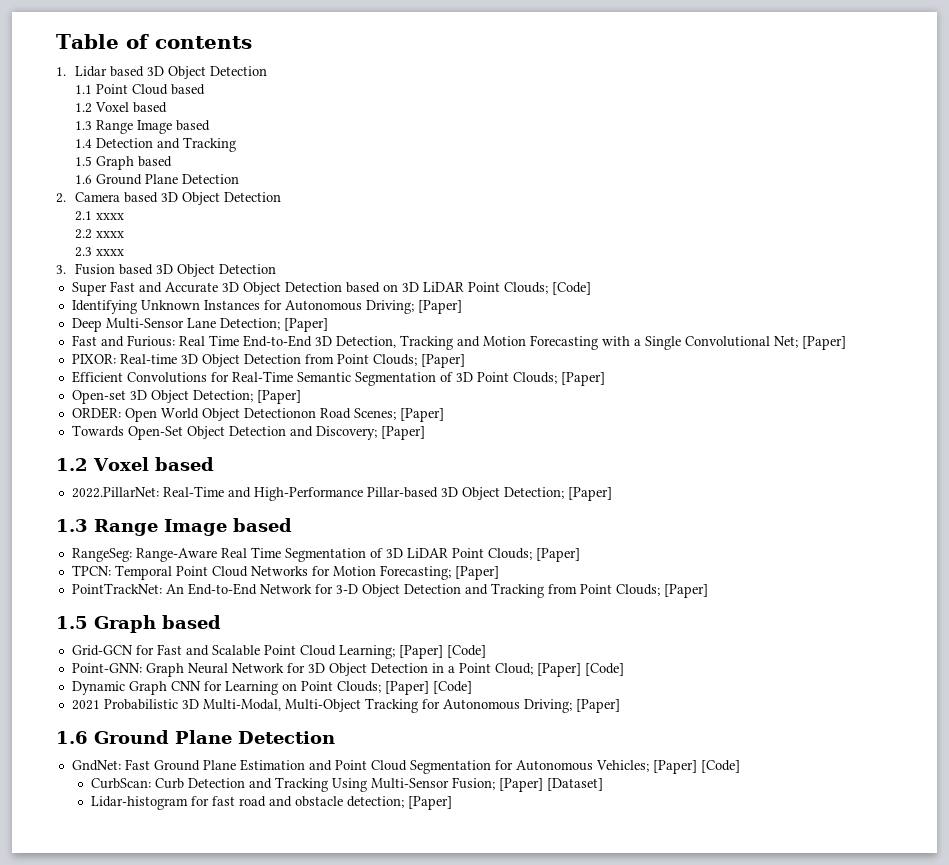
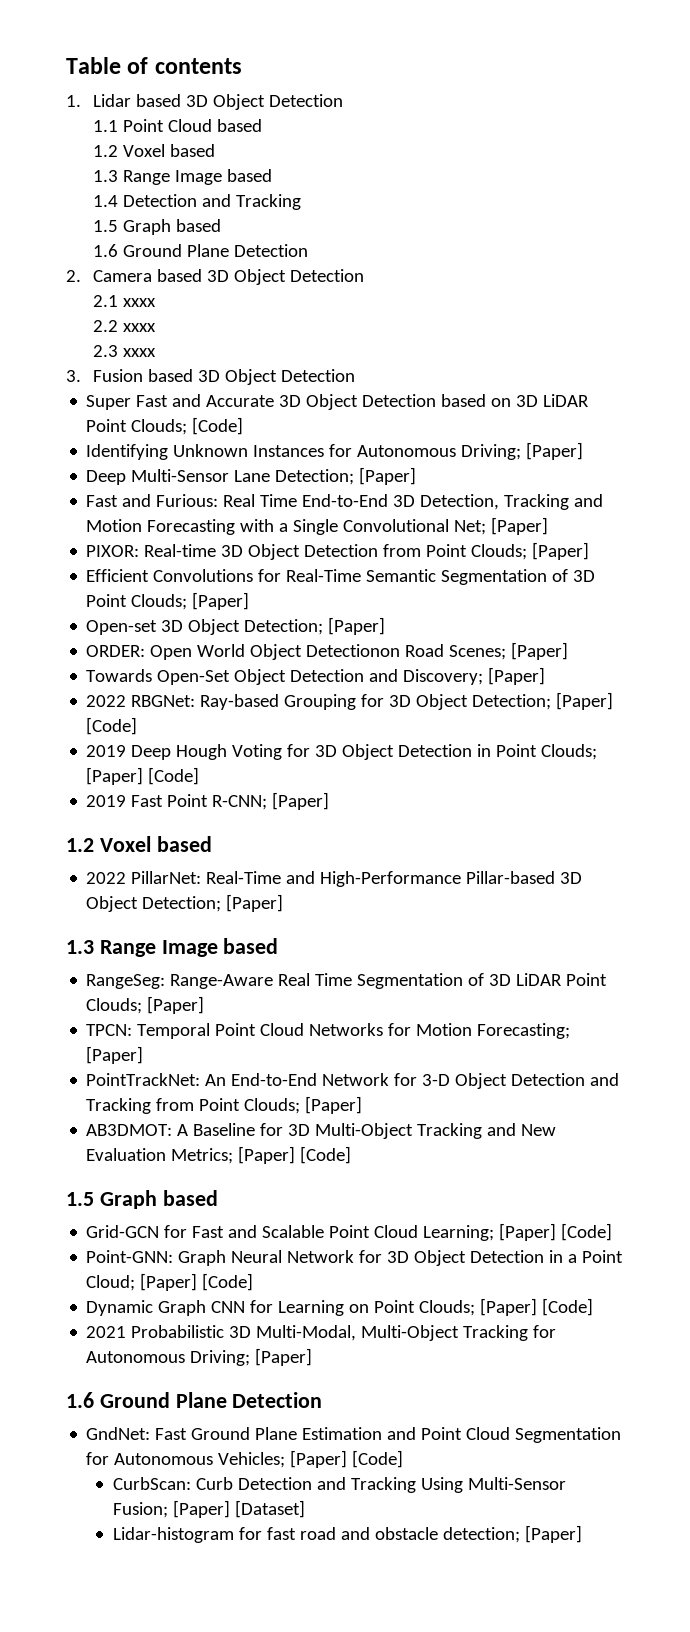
[56,457,214,471] [71,487,159,498] // 1.2 Voxel based // 2022.PillarNet: -> [86,692,614,710] [86,717,138,735] [86,744,598,760] [86,767,200,785] [86,792,330,810] [66,836,212,852] [86,871,202,884] // 2022 RBGNet: Ray-based Grouping for 3D Object Detection; [Paper] [Code] // 2019 Deep Hough Voting for 3D Object Detection in Point Clouds; [Paper] [Code] // 2019 Fast Point R-CNN; [Paper] // 1.2 Voxel based // 2022 PillarNet:
(708, 591) none -> [86,1123,557,1139] [86,1146,352,1164] // AB3DMOT: A Baseline for 3D Multi-Object Tracking and New Evaluation Metrics; [Paper] [Code]

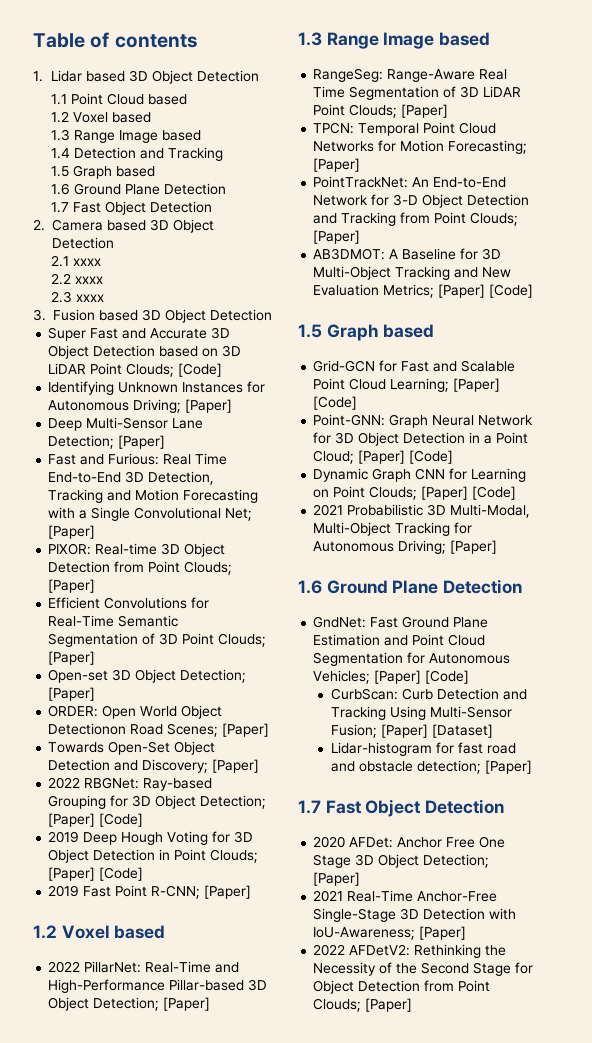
(308, 250) none -> [50,201,212,215] // 1.7 Fast Object Detection
(583, 1534) none -> [298,799,505,817] [313,836,506,848] [313,854,490,868] [313,872,361,886] [313,890,498,902] [313,908,517,922] [313,926,467,940] [313,944,507,958] [313,962,534,976] [313,980,491,994] [313,998,413,1012] // 1.7 Fast Object Detection // 2020 AFDet: Anchor Free One Stage 3D Object Detection; [Paper] // 2021 Real-Time Anchor-Free Single-Stage 3D Detection with IoU-Awareness; [Paper] // 2022 AFDetV2: Rethinking the Necessity of the Second Stage for Object Detection from Point Clouds; [Paper]

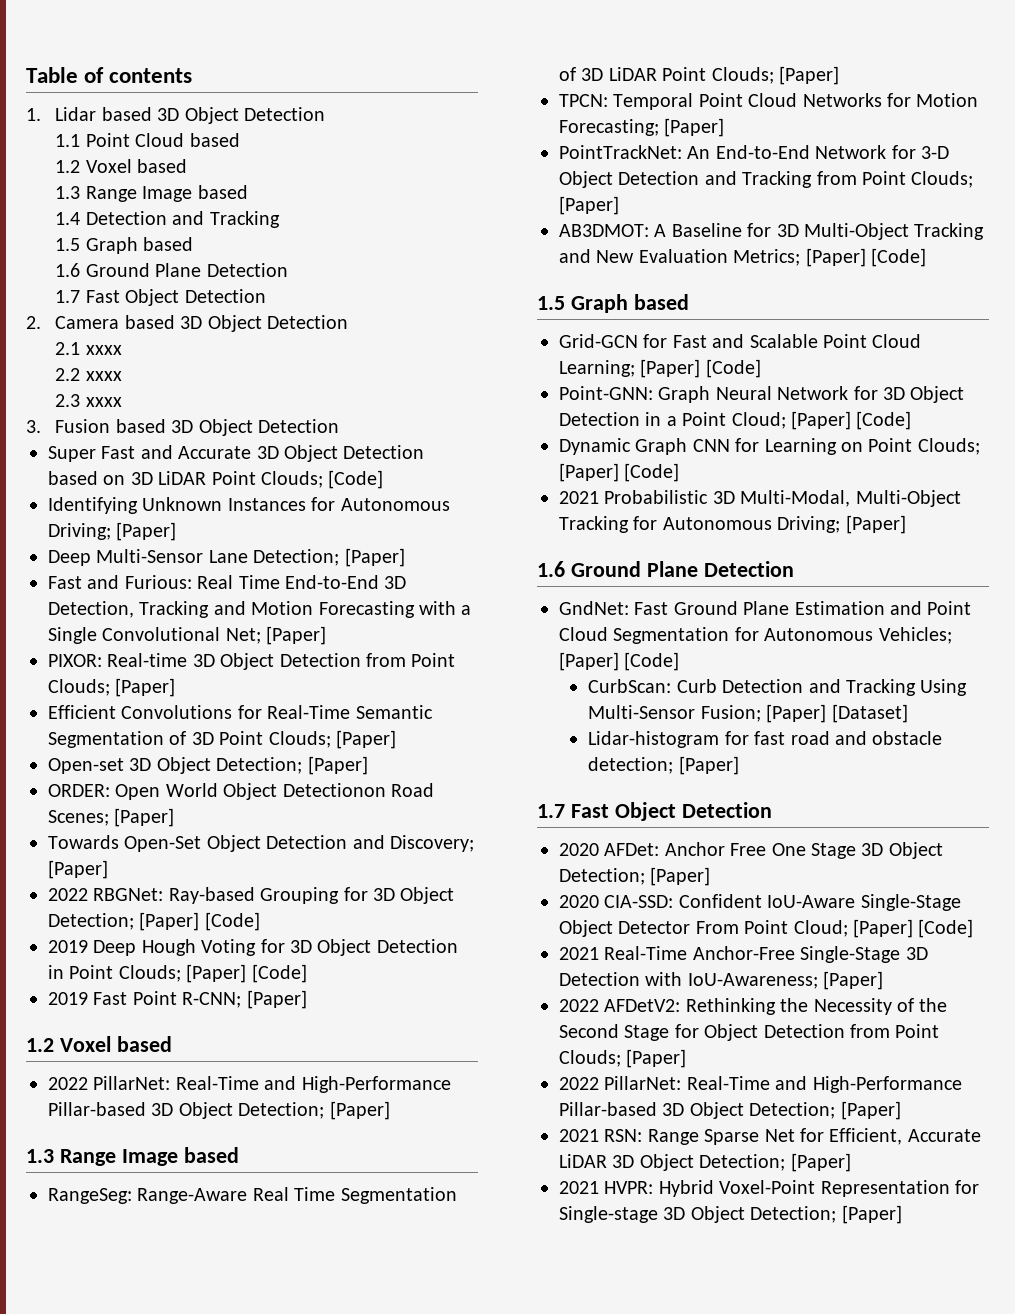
(361, 879) none -> [559,894,961,911] [559,919,974,938] // 2020 CIA-SSD: Confident IoU-Aware Single-Stage Object Detector From Point Cloud; [Paper] [Code]
(413, 1005) none -> [559,1076,962,1093] [559,1101,901,1120] [559,1128,981,1145] [559,1153,851,1172] [559,1180,979,1197] [559,1205,902,1224] // 2022 PillarNet: Real-Time and High-Performance Pillar-based 3D Object Detection; [Paper] // 2021 RSN: Range Sparse Net for Efficient, Accurate LiDAR 3D Object Detection; [Paper] // 2021 HVPR: Hybrid Voxel-Point Representation for Single-stage 3D Object Detection; [Paper]

